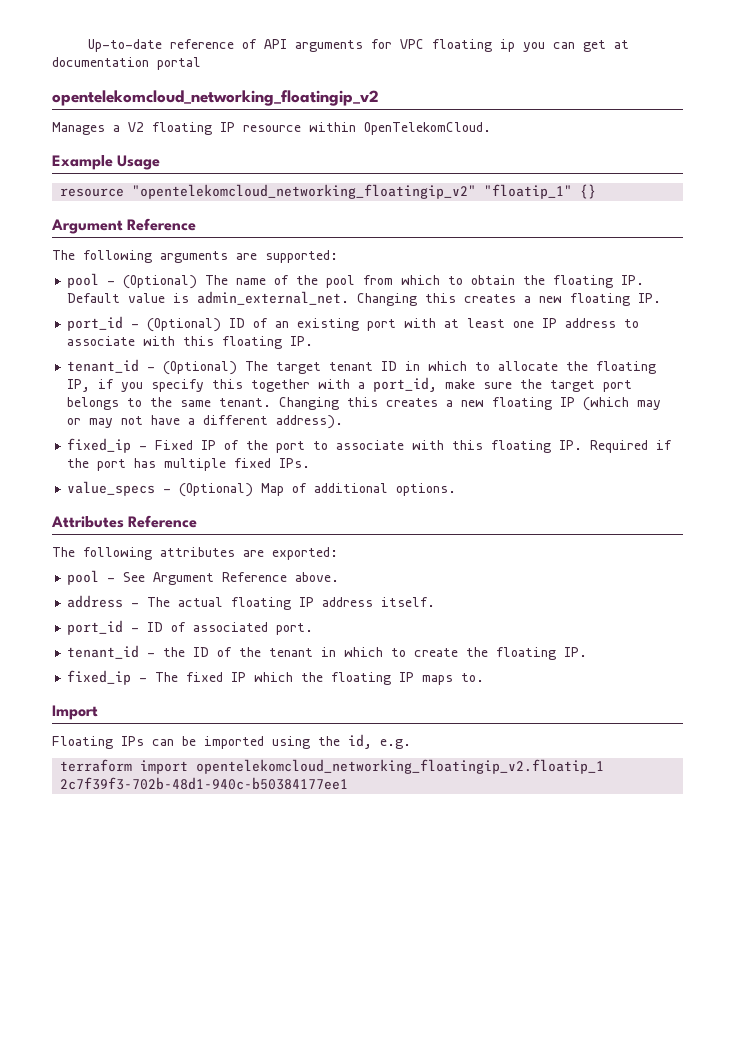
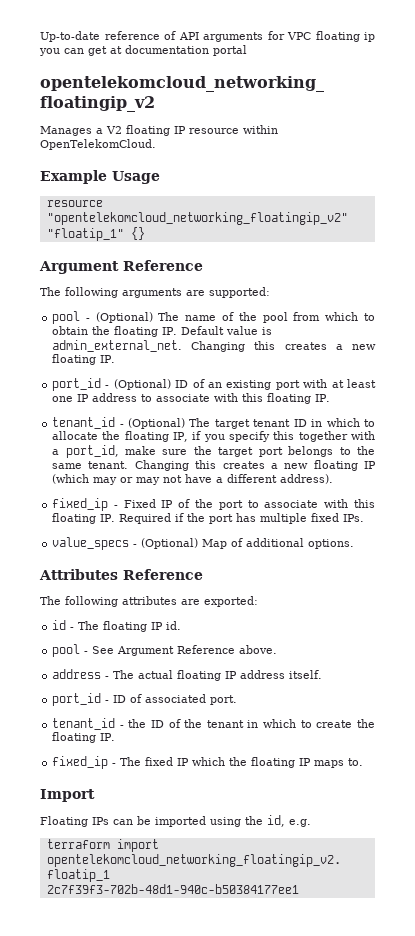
(338, 553) none -> [52,620,182,632] // id - The floating IP id.

